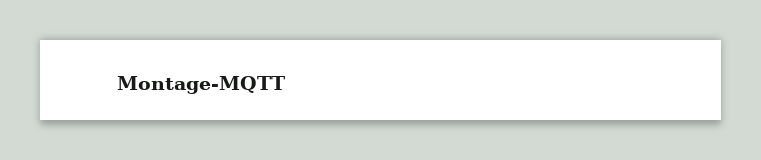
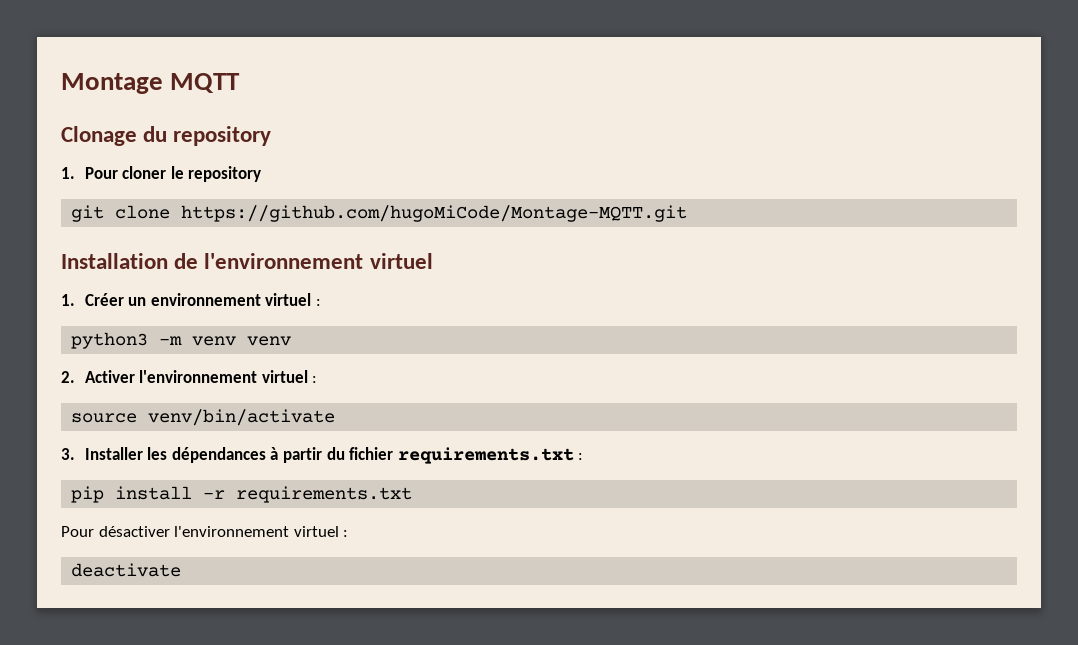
[117,76,285,94] Montage-MQTT -> [61,73,241,94] [61,126,272,146] [61,166,262,182] [71,205,688,222] [61,253,433,269] [61,293,322,306] [71,332,292,349] [61,370,318,383] [71,409,336,426] [61,447,584,464] [71,486,413,503] [61,526,349,537] [71,563,182,577] Montage MQTT // Clonage du repository // 1. Pour cloner le repository // git clone https://github.com/hugoMiCode/Montage-MQTT.git // Installation de l'environnement virtuel // 1. Créer un environnement virtuel : // python3 -m venv venv // 2. Activer l'environnement virtuel : // source venv/bin/activate // 3. Installer les dépendances à partir du fichier requirements.txt : // pip install -r requirements.txt // Pour désactiver l'environnement virtuel : // deactivate

